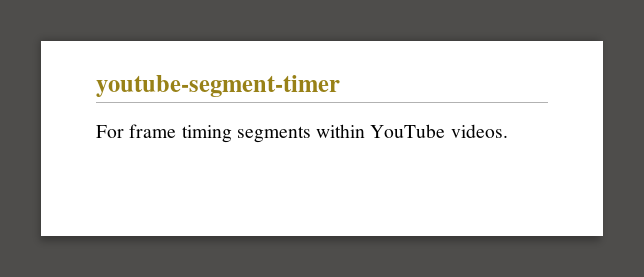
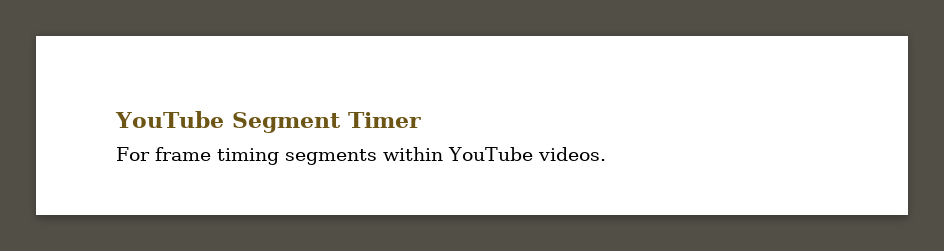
[96,75,340,97] youtube-segment-timer -> [115,111,421,133] YouTube Segment Timer

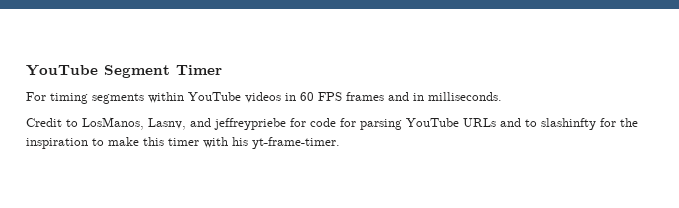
[154,147,211,161] frame -> (46, 96) none
[537,147,606,161] videos. -> [245,92,502,103] [26,117,638,130] [26,137,340,149] videos in 60 FPS frames and in milliseconds. // Credit to LosManos, Lasnv, and jeffreypriebe for code for parsing YouTube URLs and to slashinfty for the inspiration to make this timer with his yt-frame-timer.

